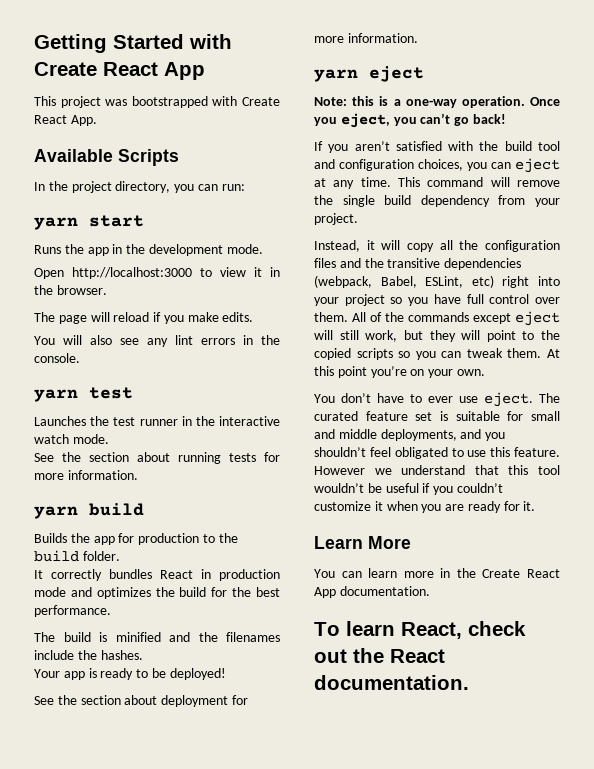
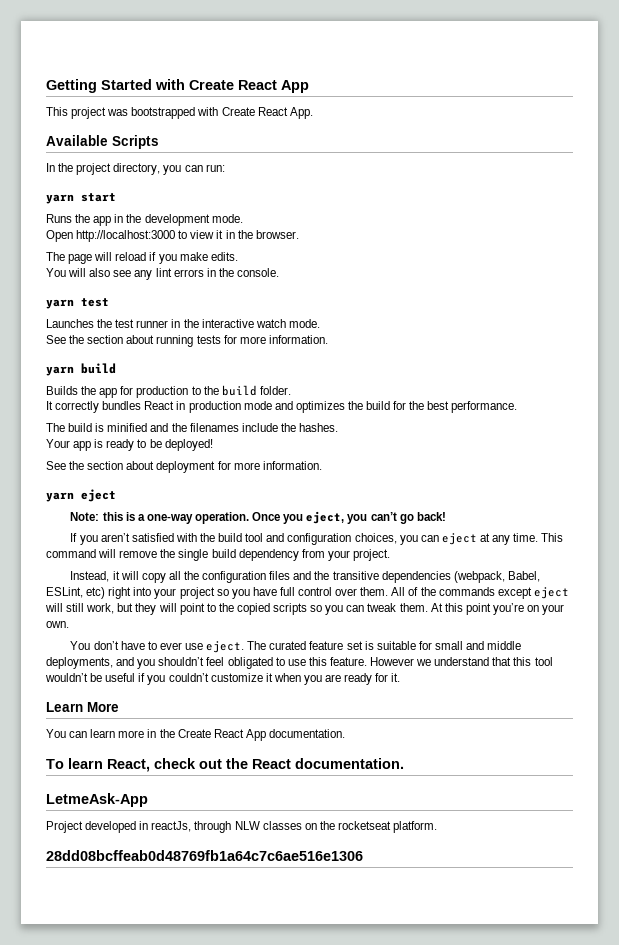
(469, 682) none -> [46,793,148,807] [46,821,438,833] [46,850,363,861] // LetmeAsk-App // Project developed in reactJs, through NLW classes on the rocketseat platform. // 28dd08bcffeab0d48769fb1a64c7c6ae516e1306

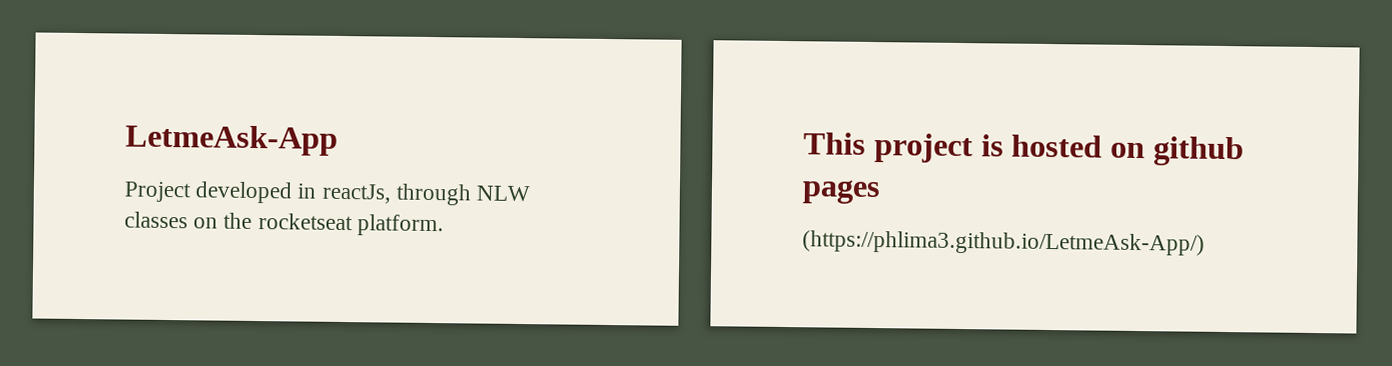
[46,79,309,93] [46,107,313,119] [46,135,159,149] [46,163,225,175] [46,193,116,204] [46,214,243,226] [46,230,299,242] [46,252,238,264] [46,268,279,280] [46,298,109,309] [46,319,320,328] [46,335,328,347] [46,363,116,376] [46,385,291,398] [46,401,518,413] [46,423,338,432] [46,439,213,451] [46,461,322,473] [46,489,116,502] [70,511,446,524] [70,533,564,545] [46,549,390,561] [70,571,540,583] [46,587,569,599] [45,603,565,615] [46,621,69,628] [70,641,522,653] [46,657,553,669] [45,673,401,685] [46,702,119,712] [46,729,345,741] [46,758,404,772] Getting Started with Create React App // This project was bootstrapped with Create React App. // Available Scripts // In the project directory, you can run: // yarn start // Runs the app in the development mode. // Open http://localhost:3000 to view it in the browser. // The page will reload if you make edits. // You will also see any lint errors in the console. // yarn test // Launches the test runner in the interactive watch mode. // See the section about running tests for more information. // yarn build // Builds the app for production to the build folder. // It correctly bundles React in production mode and optimizes the build for the best performance. // The build is minified and the filenames include the hashes. // Your app is ready to be deployed! // See the section about deployment for more information. // yarn eject // Note: this is a one-way operation. Once you eject, you can’t go back! // If you aren’t satisfied with the build tool and configuration choices, you can eject at any time. This command will remove the single build dependency from your project. // Instead, it will copy all the configuration files and the transitive dependencies (webpack, Babel, ESLint, etc) right into your project so you have full control over them. All of the commands except eject will still work, but they will point to the copied scripts so you can tweak them. At this point you’re on your own. // You don’t have to ever use eject. The curated feature set is suitable for small and middle deployments, and you shouldn’t feel obligated to use this feature. However we understand that this tool wouldn’t be useful if you couldn’t customize it when you are ready for it. // Learn More // You can learn more in the Create React App documentation. // To learn React, check out the React documentation. // -> (125, 140) none
[46,850,363,861] 28dd08bcffeab0d48769fb1a64c7c6ae516e1306 -> [803,132,1244,167] [802,179,881,205] [802,230,1205,256] This project is hosted on github pages // (https://phlima3.github.io/LetmeAsk-App/)

